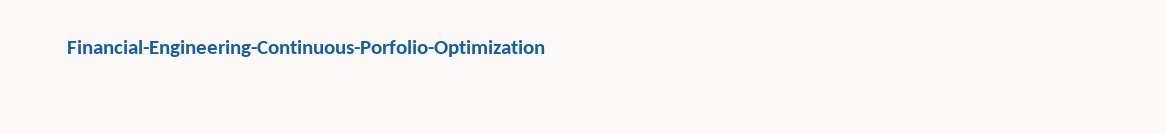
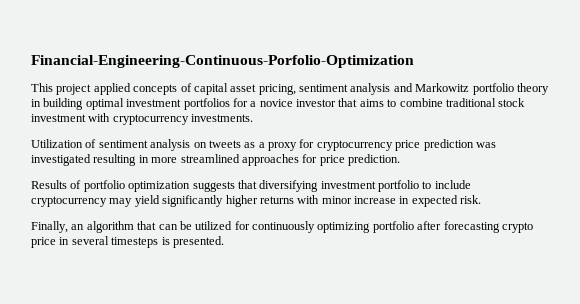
(545, 48) none -> [31,83,549,95] [31,98,526,110] [31,113,254,125] [31,139,496,151] [31,154,400,166] [31,180,471,192] [31,195,482,207] [31,221,533,233] [31,236,224,248] // This project applied concepts of capital asset pricing, sentiment analysis and Markowitz portfolio theory in building optimal investment portfolios for a novice investor that aims to combine traditional stock investment with cryptocurrency investments. // Utilization of sentiment analysis on tweets as a proxy for cryptocurrency price prediction was investigated resulting in more streamlined approaches for price prediction. // Results of portfolio optimization suggests that diversifying investment portfolio to include cryptocurrency may yield significantly higher returns with minor increase in expected risk. // Finally, an algorithm that can be utilized for continuously optimizing portfolio after forecasting crypto price in several timesteps is presented.

